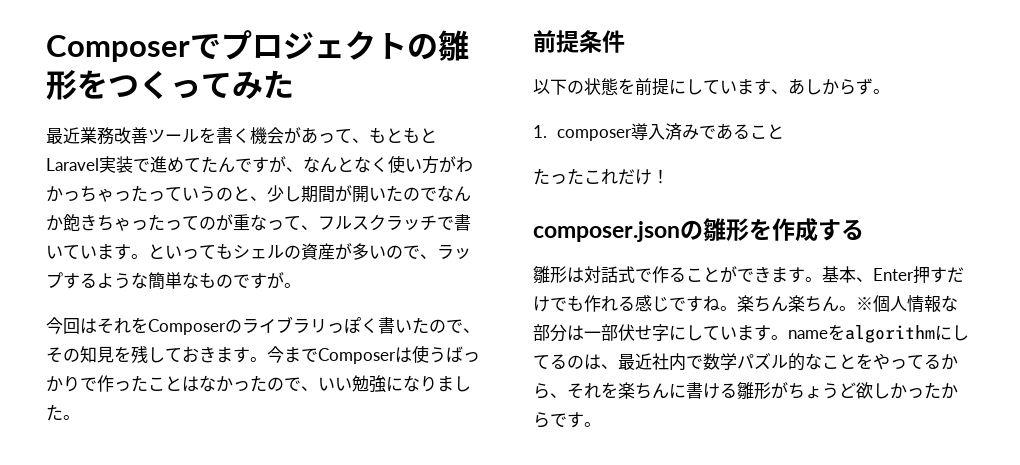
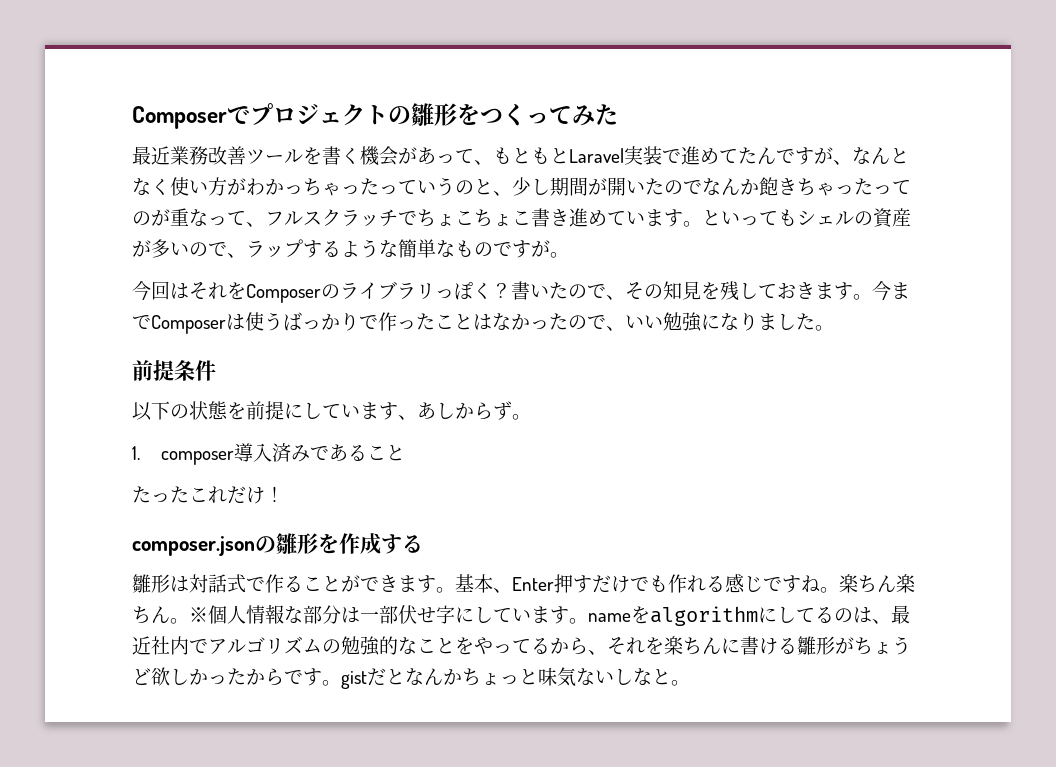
[454,214,471,231] [46,245,63,259] 書い -> [417,208,607,227] ちょこちょこ書き進め
(378, 325) none -> [492,283,511,298] ？
[703,353,788,370] 数学パズル -> [208,636,380,656] アルゴリズムの勉強
(601, 424) none -> [341,667,690,689] gistだとなんかちょっと味気ないしなと。

